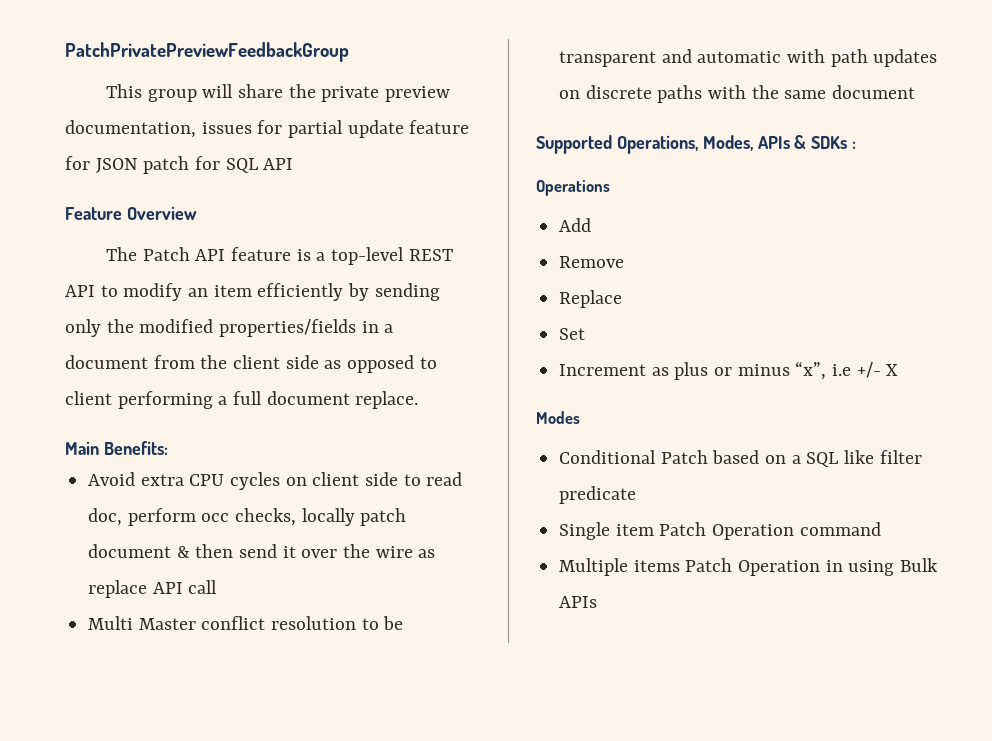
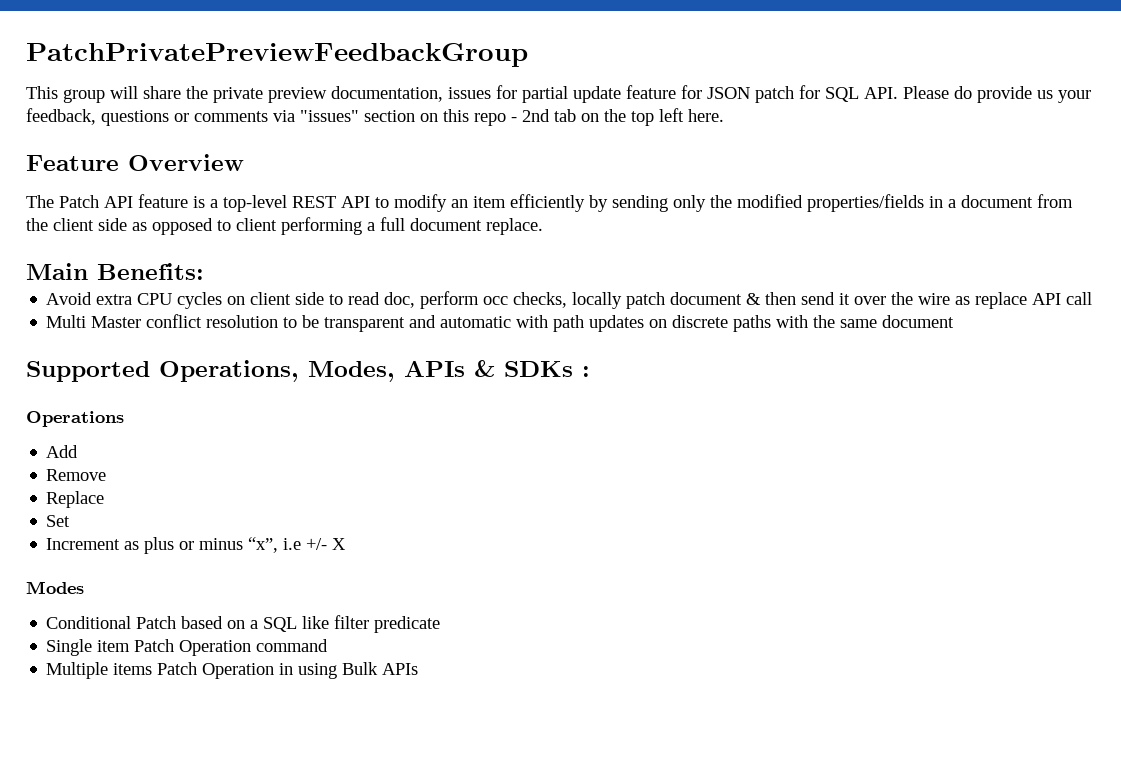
[263,158,294,170] API -> [864,86,1091,103] [26,108,724,126] API. Please do provide us your feedback, questions or comments via "issues" section on this repo - 2nd tab on the top left here.

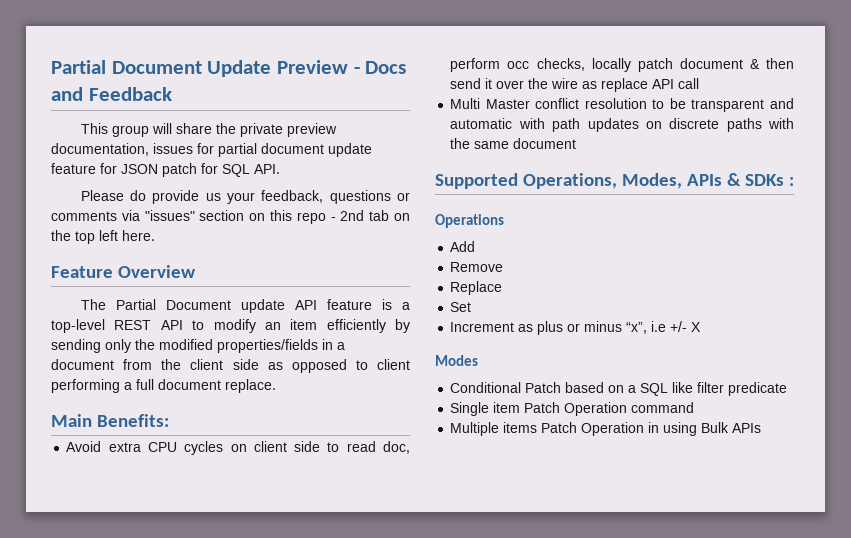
[26,43,528,67] PatchPrivatePreviewFeedbackGroup -> [51,60,407,77] [51,87,172,101] Partial Document Update Preview - Docs and Feedback
(568, 94) none -> [261,143,324,154] document
(898, 93) none -> (280, 169) //
[59,195,99,208] Patch -> [115,299,285,313] Partial Document update

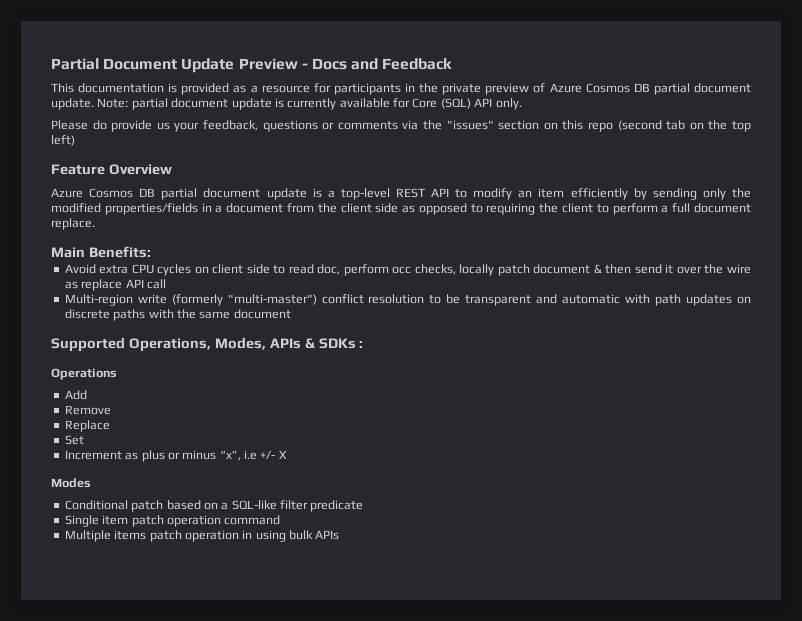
[111,123,337,137] [51,143,372,157] [51,163,280,177] group will share the private preview documentation, issues for partial document update feature for JSON patch for SQL API. -> [78,83,751,95] [51,98,522,110] documentation is provided as a resource for participants in the private preview of Azure Cosmos DB partial document update. Note: partial document update is currently available for Core (SQL) API only.
(140, 215) none -> [423,120,443,130] the
[330,210,365,221] - 2nd -> [617,120,662,131] (second
[99,230,155,241] left here. -> [51,135,75,146] left)
[80,299,372,313] The Partial Document update API feature -> [51,188,307,200] Azure Cosmos DB partial document update
[377,359,410,370] [51,379,120,393] client performing -> [486,203,658,215] requiring the client to perform
[450,98,530,109] Multi Master -> [64,294,317,306] Multi-region write (formerly "multi-master")
[525,382,562,393] Patch -> [131,500,164,512] patch
[640,382,694,396] SQL like -> [231,500,277,510] SQL-like
[524,402,628,416] Patch Operation -> [131,515,221,527] patch operation
[541,422,645,436] Patch Operation -> [149,530,239,542] patch operation
[701,422,730,433] Bulk -> [289,530,313,540] bulk

